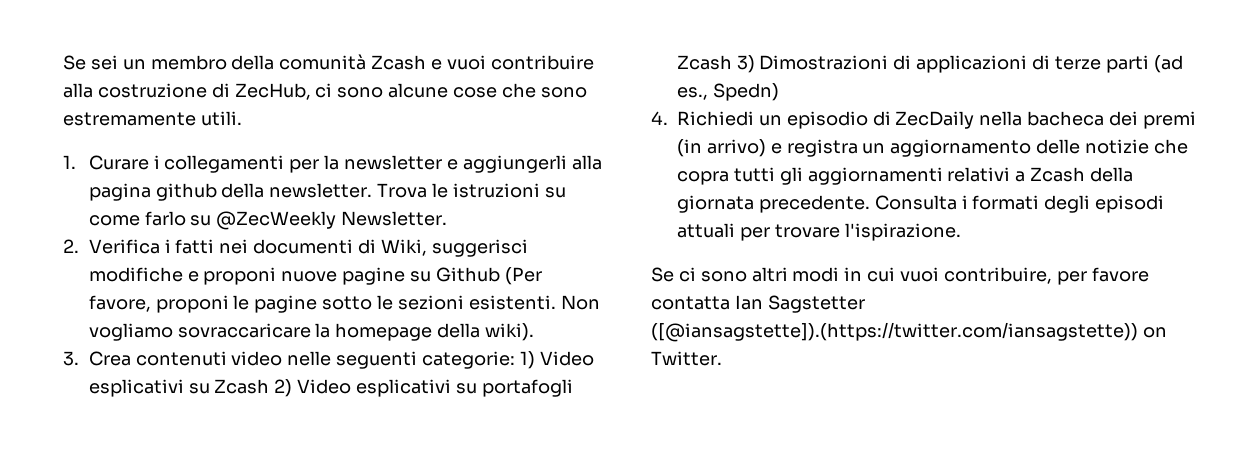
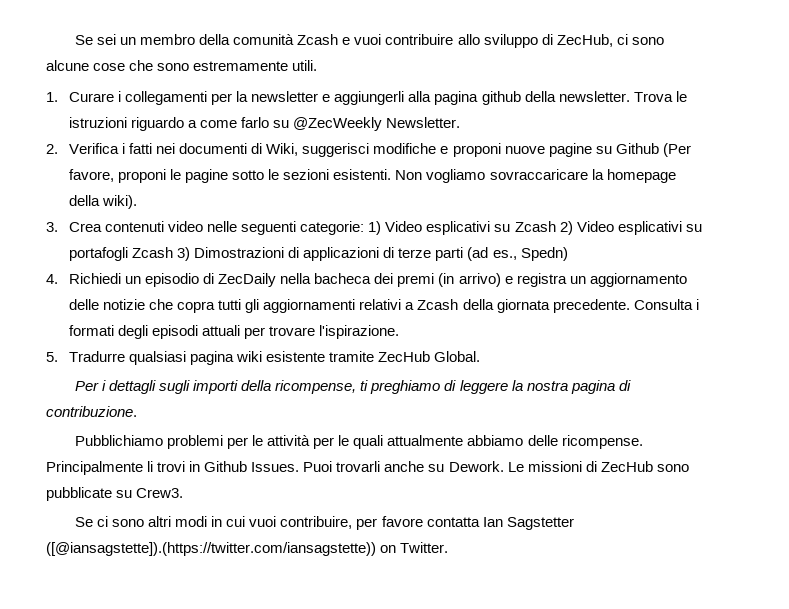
[63,83,207,98] alla costruzione -> [457,34,538,48] allo sviluppo
[544,187,566,198] su -> [131,117,198,131] riguardo a
(961, 232) none -> [46,351,481,365] [74,380,631,394] [46,406,137,417] [74,435,643,449] [46,461,689,475] [46,487,184,501] // 5. Tradurre qualsiasi pagina wiki esistente tramite ZecHub Global. // Per i dettagli sugli importi della ricompense, ti preghiamo di leggere la nostra pagina di contribuzione. // Pubblichiamo problemi per le attività per le quali attualmente abbiamo delle ricompense. Principalmente li trovi in Github Issues. Puoi trovarli anche su Dework. Le missioni di ZecHub sono pubblicate su Crew3.

